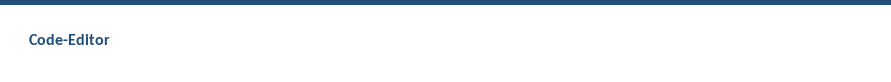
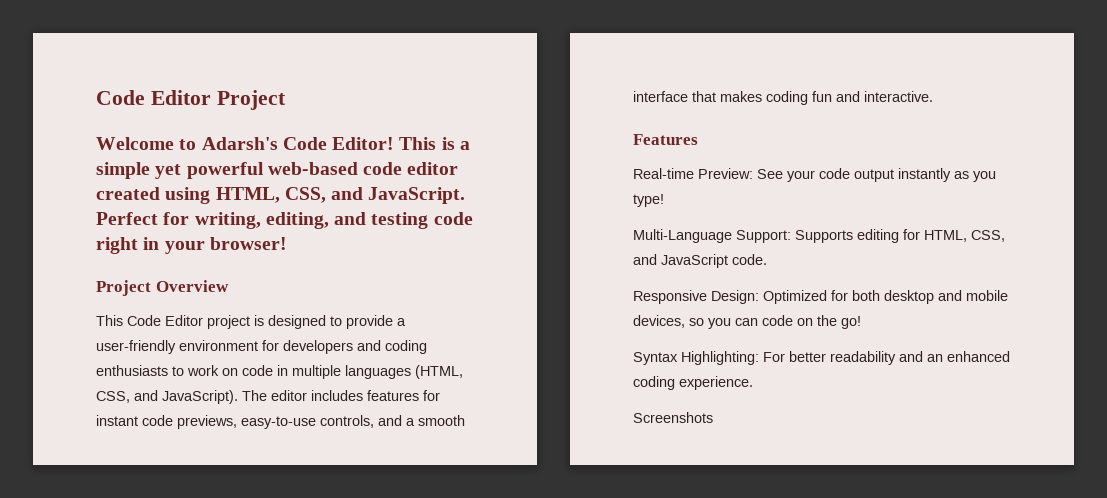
[29,34,110,45] Code-Editor -> [96,90,286,110] [96,137,470,150] [96,162,459,179] [96,187,466,204] [96,212,473,229] [96,237,287,254] [96,280,229,296] [96,315,406,329] [96,340,427,354] [96,365,463,379] [96,390,440,404] [96,415,465,429] [633,91,933,105] [633,134,698,145] [633,168,996,182] [633,194,664,207] [633,229,1005,243] [633,254,767,268] [633,290,1008,304] [633,315,861,329] [633,351,1010,365] [633,376,753,390] [633,412,713,423] Code Editor Project // Welcome to Adarsh's Code Editor! This is a simple yet powerful web-based code editor created using HTML, CSS, and JavaScript. Perfect for writing, editing, and testing code right in your browser! // Project Overview // This Code Editor project is designed to provide a user-friendly environment for developers and coding enthusiasts to work on code in multiple languages (HTML, CSS, and JavaScript). The editor includes features for instant code previews, easy-to-use controls, and a smooth interface that makes coding fun and interactive. // Features // Real-time Preview: See your code output instantly as you type! // Multi-Language Support: Supports editing for HTML, CSS, and JavaScript code. // Responsive Design: Optimized for both desktop and mobile devices, so you can code on the go! // Syntax Highlighting: For better readability and an enhanced coding experience. // Screenshots

